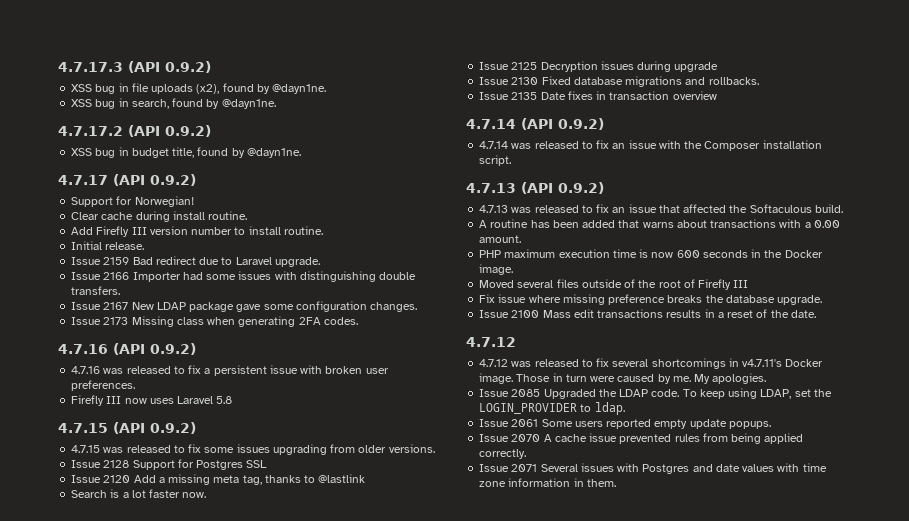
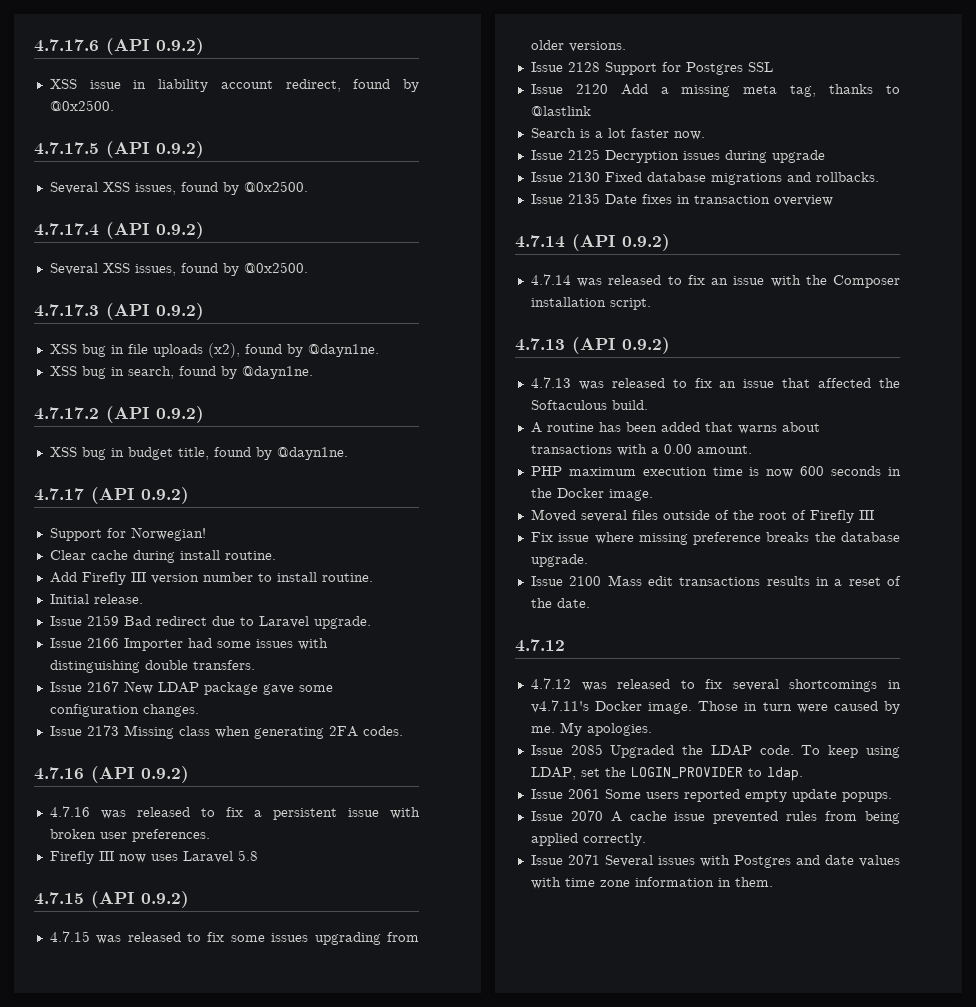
(58, 67) none -> [34,38,204,55] [49,79,419,92] [49,100,114,111] [34,141,204,158] [49,181,308,195] [34,222,204,239] [49,262,308,276] 4.7.17.6 (API 0.9.2) // XSS issue in liability account redirect, found by @0x2500. // 4.7.17.5 (API 0.9.2) // Several XSS issues, found by @0x2500. // 4.7.17.4 (API 0.9.2) // Several XSS issues, found by @0x2500. //

